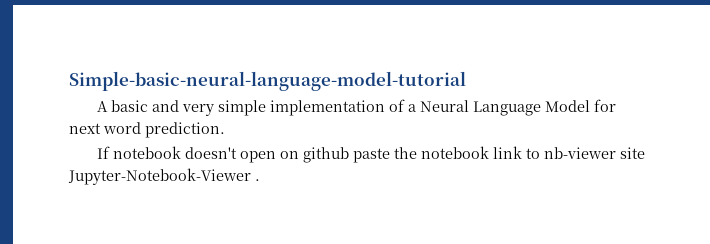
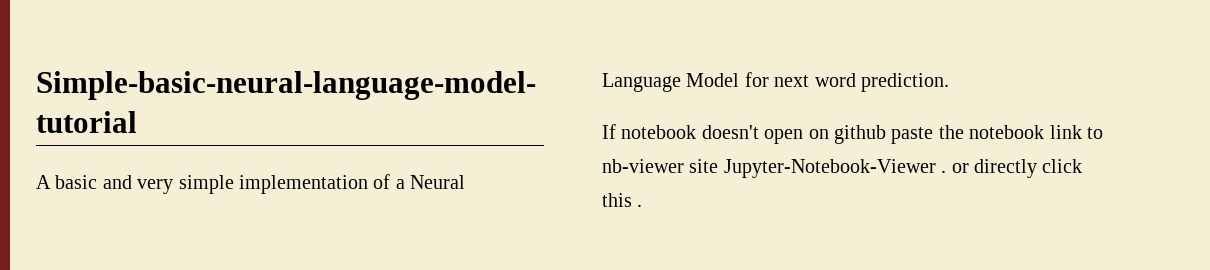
(260, 180) none -> [951,159,1083,178] [602,193,643,207] or directly click this .

